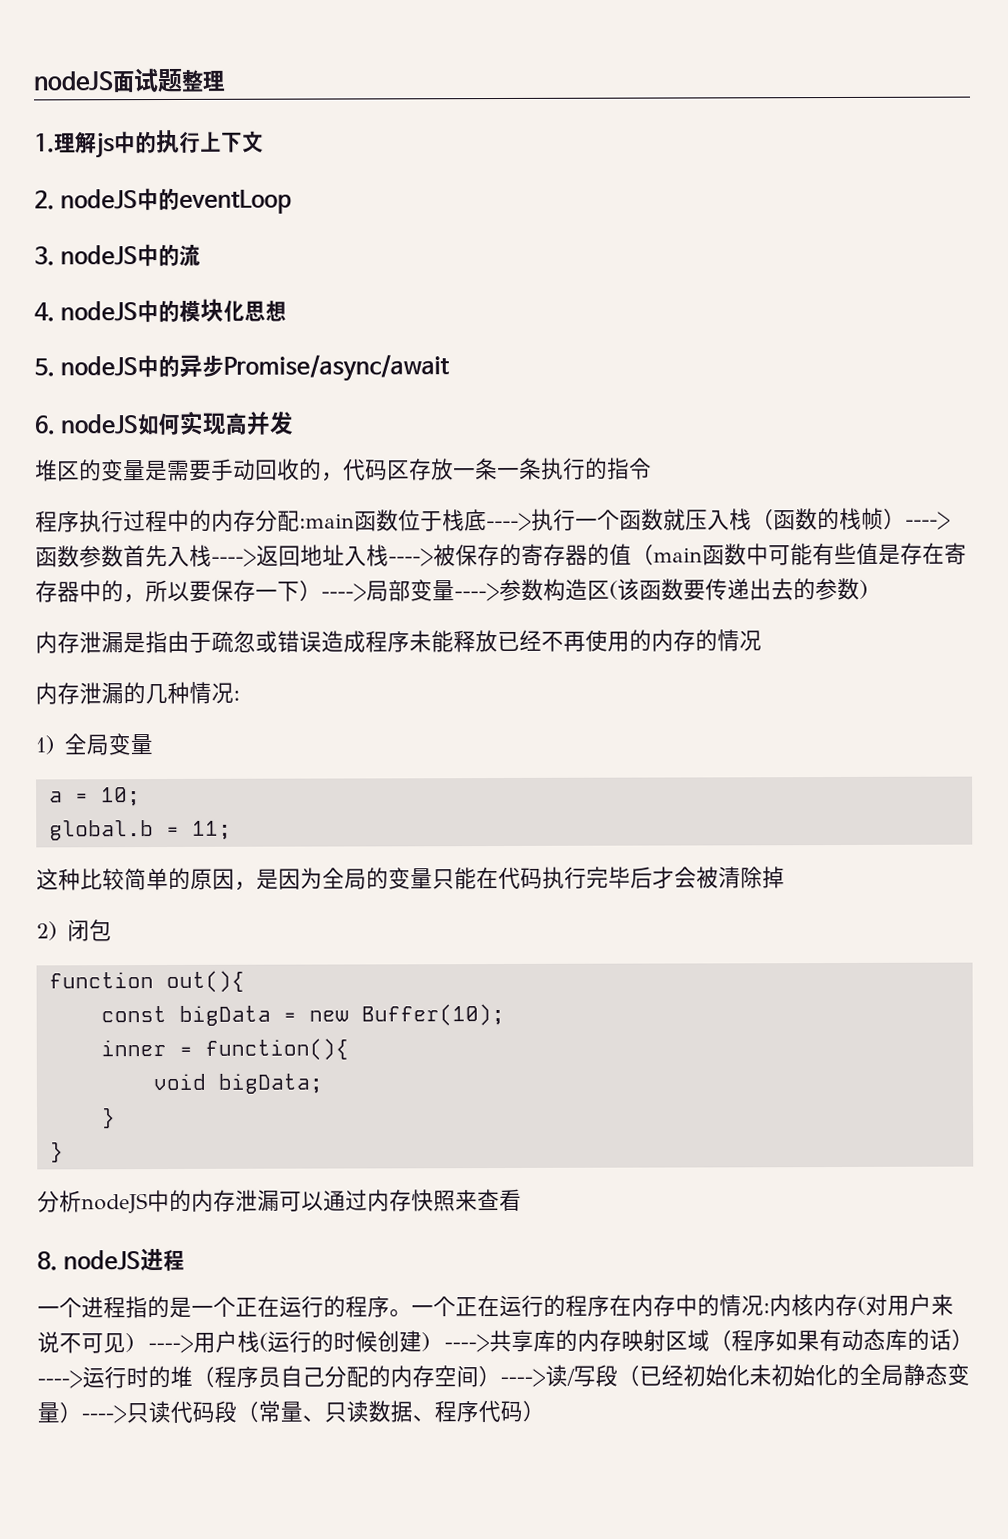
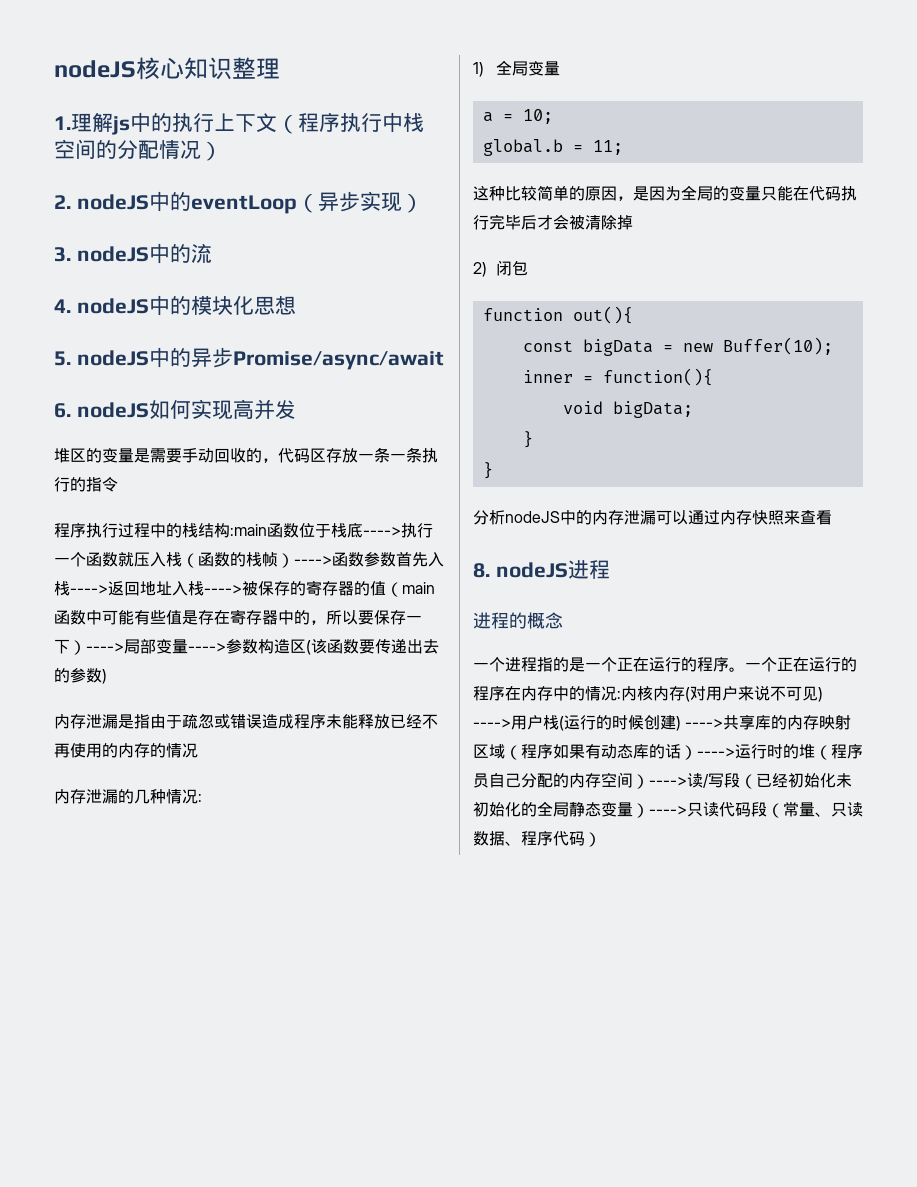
[33,68,182,93] nodeJS面试题 -> [54,57,232,80] nodeJS核心知识
(264, 141) none -> [277,112,424,134] [54,139,222,161] （程序执行中栈空间的分配情况）
(293, 201) none -> [296,191,423,213] （异步实现）
[211,509,300,532] 内存分配 -> [182,523,230,538] 栈结构
(186, 1260) none -> [473,612,563,629] // 进程的概念

